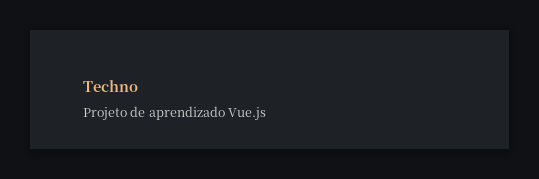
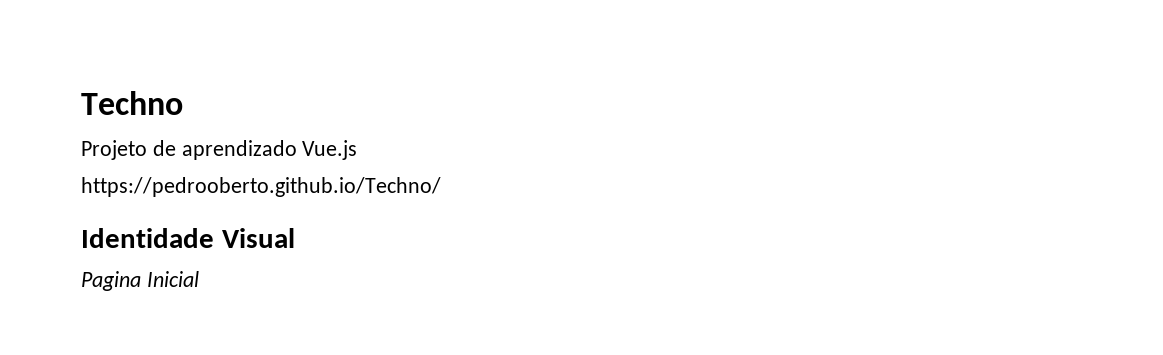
(267, 114) none -> [81,177,441,197] [81,228,295,248] [81,271,199,291] // https://pedrooberto.github.io/Techno/ // Identidade Visual // Pagina Inicial

